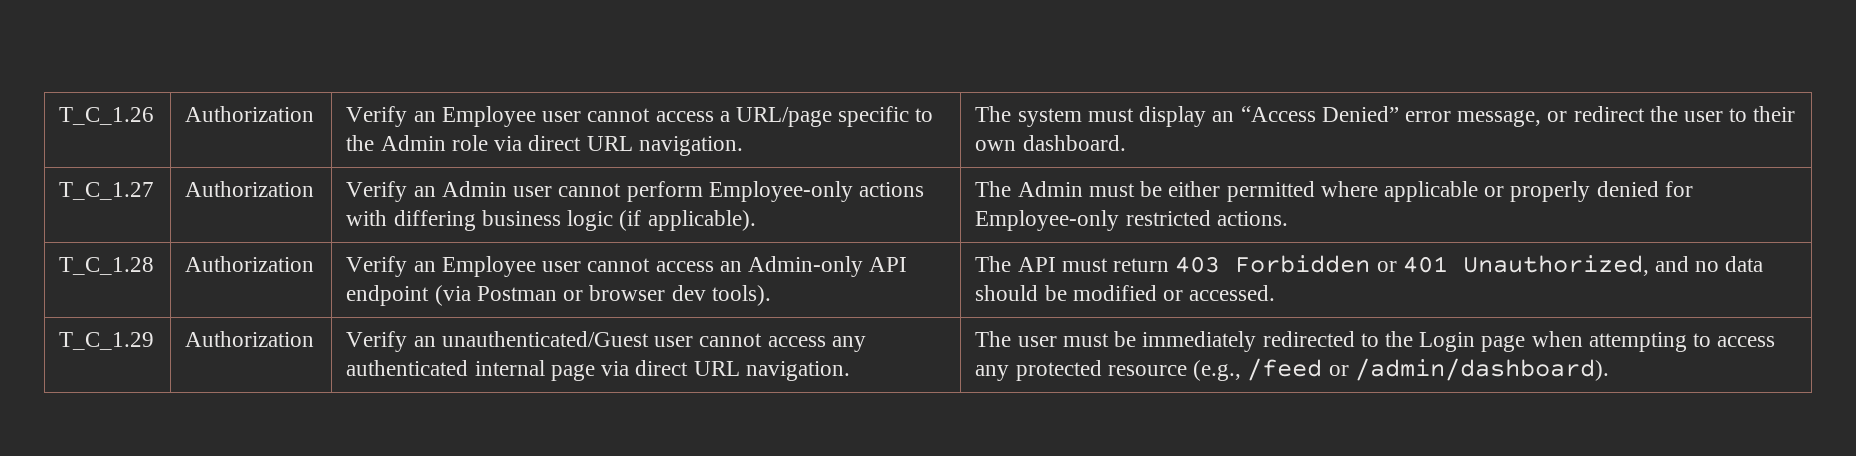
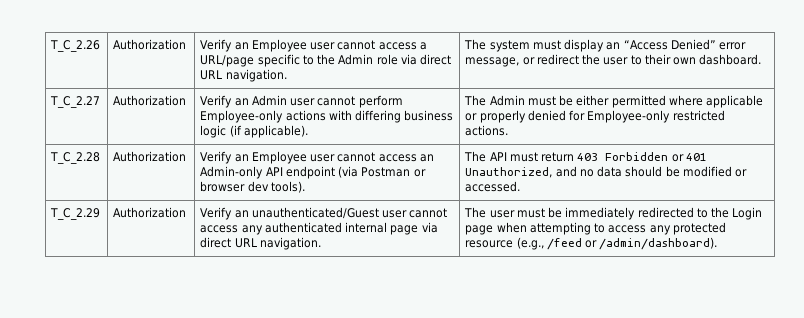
[59,107,155,125] T_C_1.26 -> [50,40,101,52] T_C_2.26
[59,182,155,200] T_C_1.27 -> [50,96,101,108] T_C_2.27
[59,257,155,275] T_C_1.28 -> [50,152,101,164] T_C_2.28
[59,332,155,350] T_C_1.29 -> [50,208,101,220] T_C_2.29

